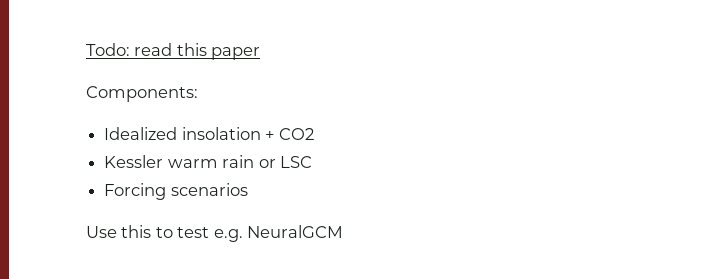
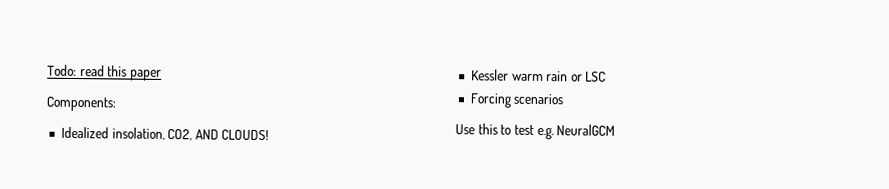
[181,127,314,140] insolation + CO2 -> [111,127,270,141] insolation, CO2, AND CLOUDS!

